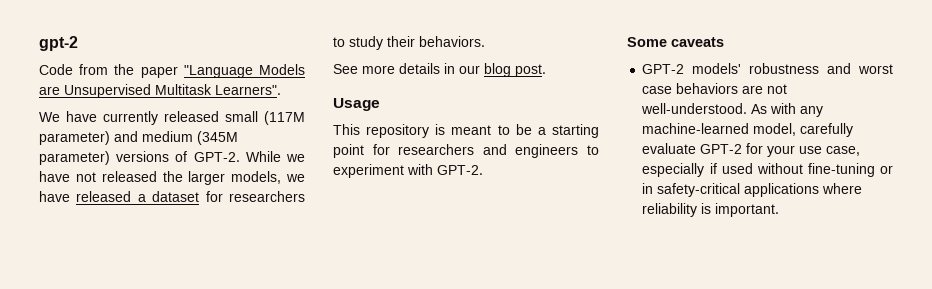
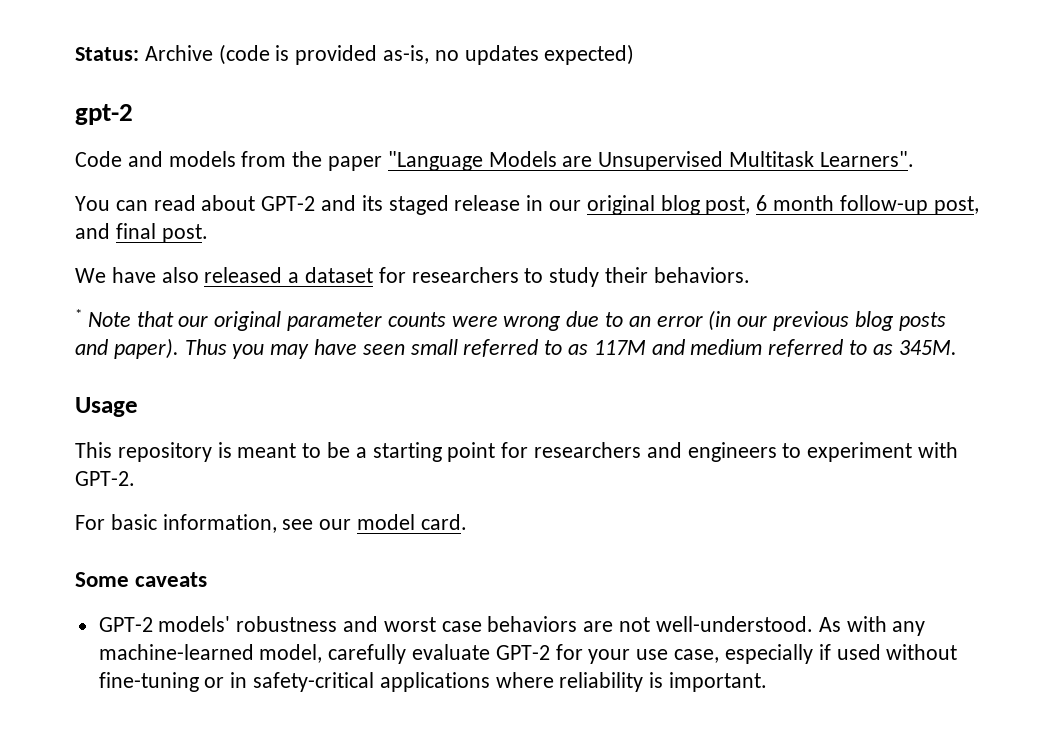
(39, 43) none -> [75,44,635,65] Status: Archive (code is provided as-is, no updates expected) //
(73, 69) none -> [127,151,236,167] and models
[39,111,305,125] [39,131,238,145] [39,151,305,165] [39,171,305,185] [39,191,70,202] We have currently released small (117M parameter) and medium (345M parameter) versions of GPT-2. While we have not released the larger models, we have -> [75,195,979,215] [75,223,208,243] [75,267,199,283] You can read about GPT-2 and its staged release in our original blog post, 6 month follow-up post, and final post. // We have also
[333,63,546,77] See more details in our blog post. -> [75,309,946,331] [75,338,957,359] * Note that our original parameter counts were wrong due to an error (in our previous blog posts and paper). Thus you may have seen small referred to as 117M and medium referred to as 345M.
(483, 170) none -> [75,514,467,533] // For basic information, see our model card.

